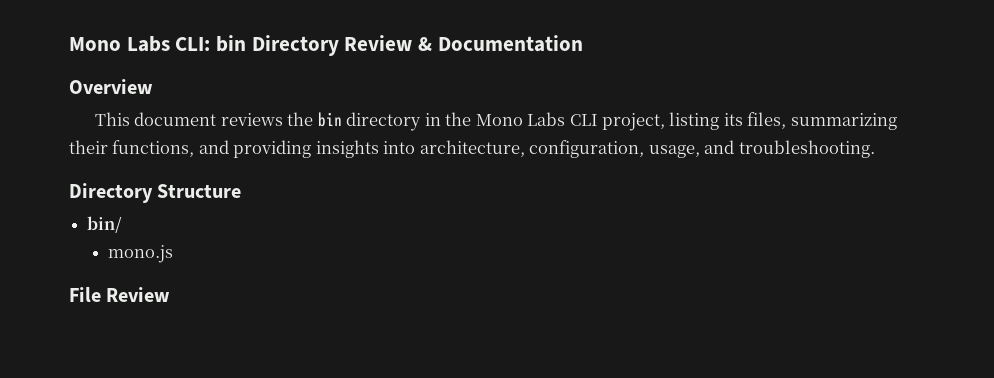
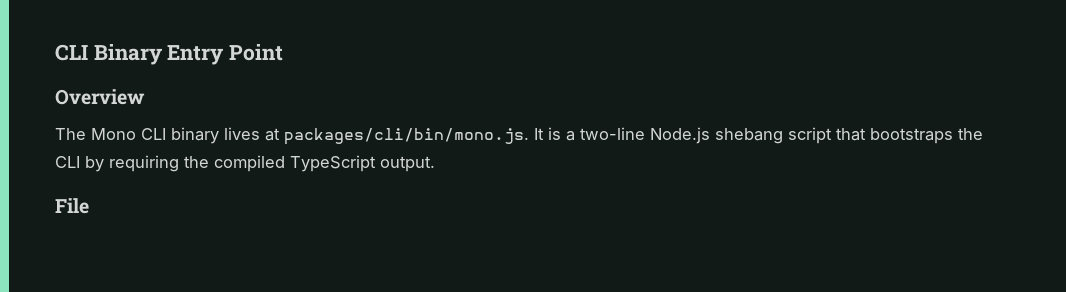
[69,35,583,56] [69,79,153,94] [94,112,897,131] [69,140,875,158] [69,183,242,203] [87,216,123,233] [108,245,174,263] Mono Labs CLI: bin Directory Review & Documentation // Overview // This document reviews the bin directory in the Mono Labs CLI project, listing its files, summarizing their functions, and providing insights into architecture, configuration, usage, and troubleshooting. // Directory Structure // bin/ // mono.js -> [55,44,284,65] [55,89,145,105] [55,127,983,145] [55,155,435,172] CLI Binary Entry Point // Overview // The Mono CLI binary lives at packages/cli/bin/mono.js. It is a two-line Node.js shebang script that bootstraps the CLI by requiring the compiled TypeScript output.
[106,287,171,302] Review -> (89, 206) none

